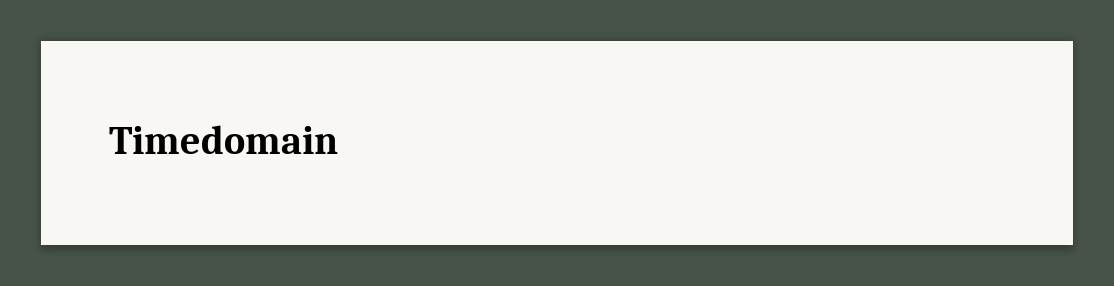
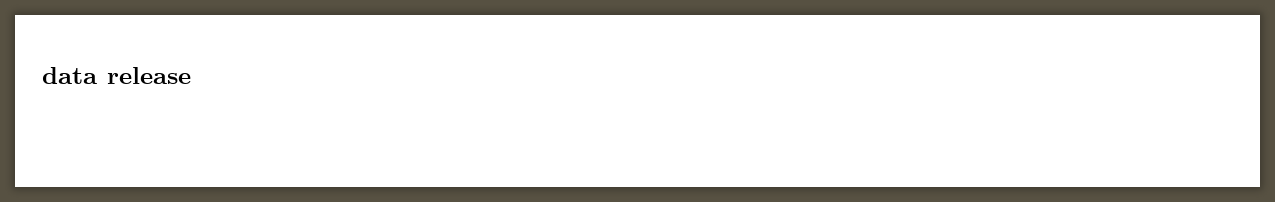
[109,125,338,154] Timedomain -> [42,67,191,84] data release

